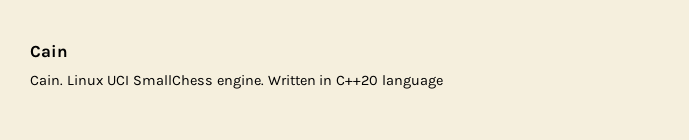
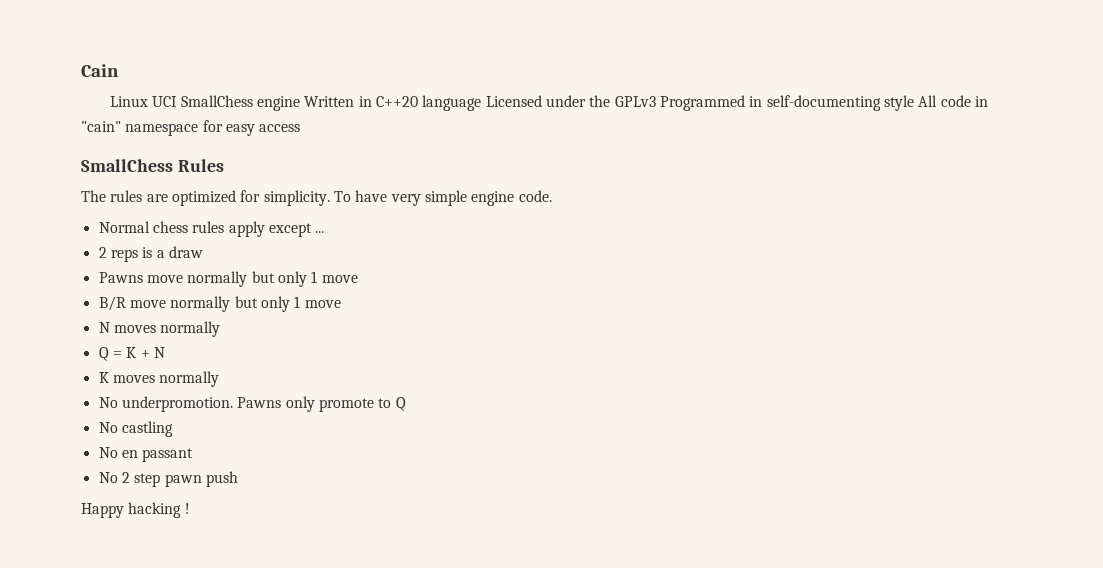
[30,75,63,86] Cain. -> (119, 70) none
[216,75,264,89] engine. -> [257,96,301,111] engine
(444, 82) none -> [485,95,988,111] [81,120,301,136] [81,159,224,172] [81,190,552,206] [98,221,325,237] [98,246,203,262] [98,271,358,287] [98,296,341,312] [98,321,221,337] [98,347,165,361] [98,371,220,387] [98,396,406,412] [98,421,173,437] [98,447,194,462] [98,471,238,487] [81,502,190,518] Licensed under the GPLv3 Programmed in self-documenting style All code in "cain" namespace for easy access // SmallChess Rules // The rules are optimized for simplicity. To have very simple engine code. // Normal chess rules apply except ... // 2 reps is a draw // Pawns move normally but only 1 move // B/R move normally but only 1 move // N moves normally // Q = K + N // K moves normally // No underpromotion. Pawns only promote to Q // No castling // No en passant // No 2 step pawn push // Happy hacking !

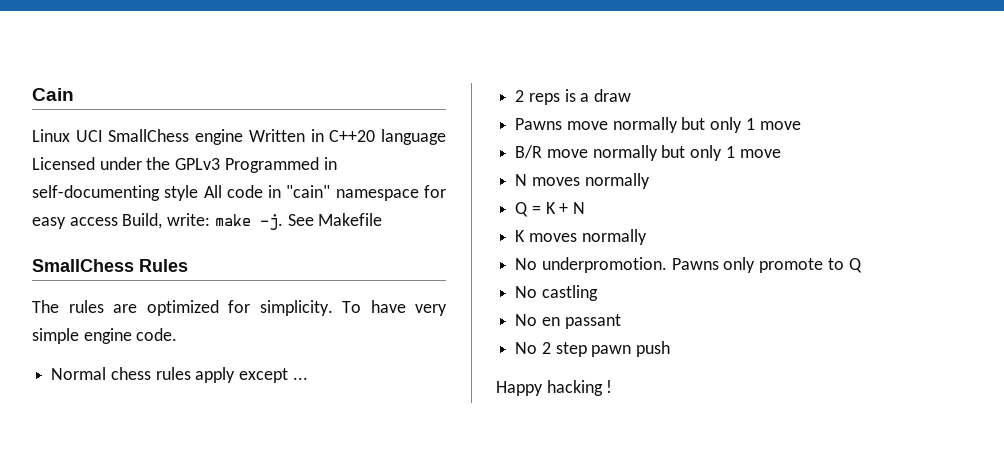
(301, 128) none -> [122,213,383,230] Build, write: make -j. See Makefile

